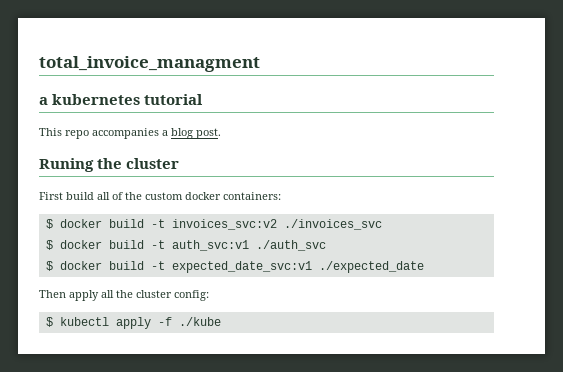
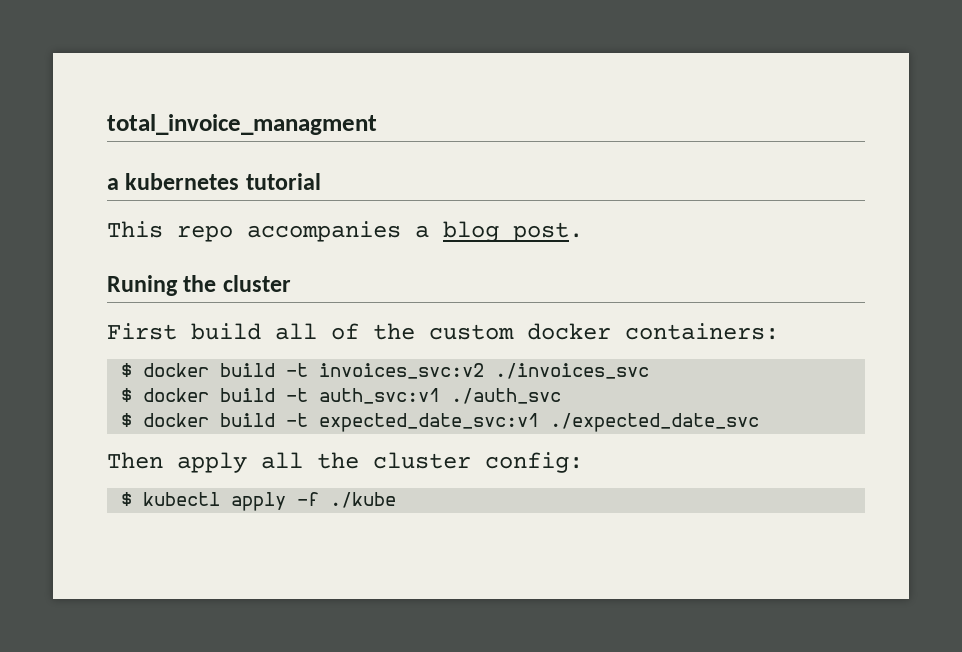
[318,261,424,273] ./expected_date -> [550,413,760,432] ./expected_date_svc

